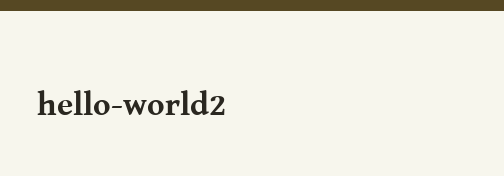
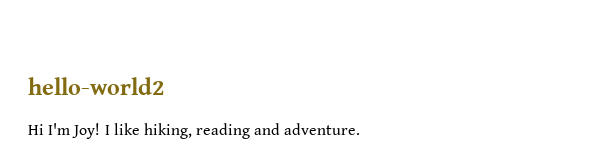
(226, 102) none -> [28,123,361,139] // Hi I'm Joy! I like hiking, reading and adventure.

